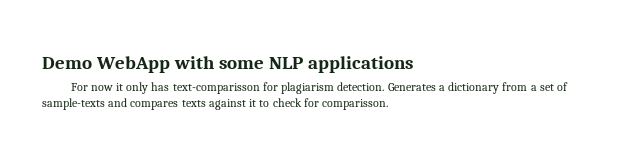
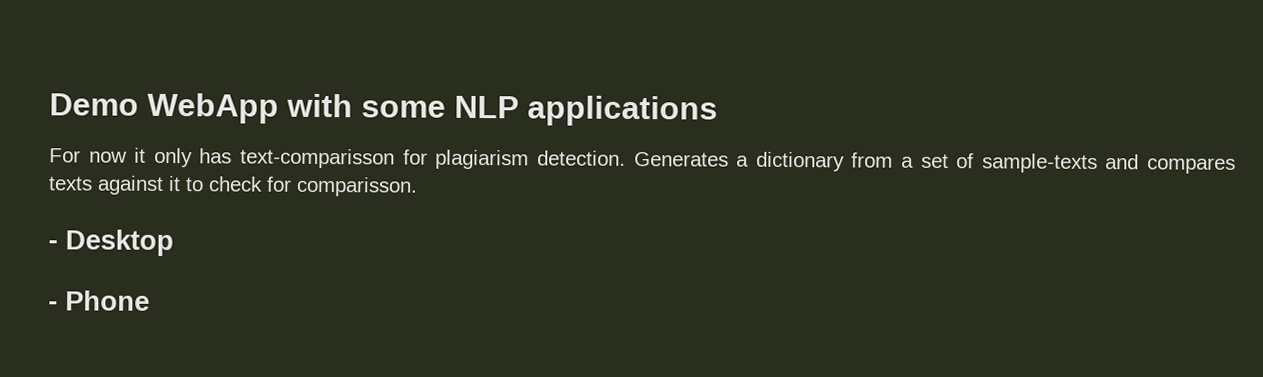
(389, 104) none -> [48,229,174,257] [48,290,150,311] // - Desktop // - Phone

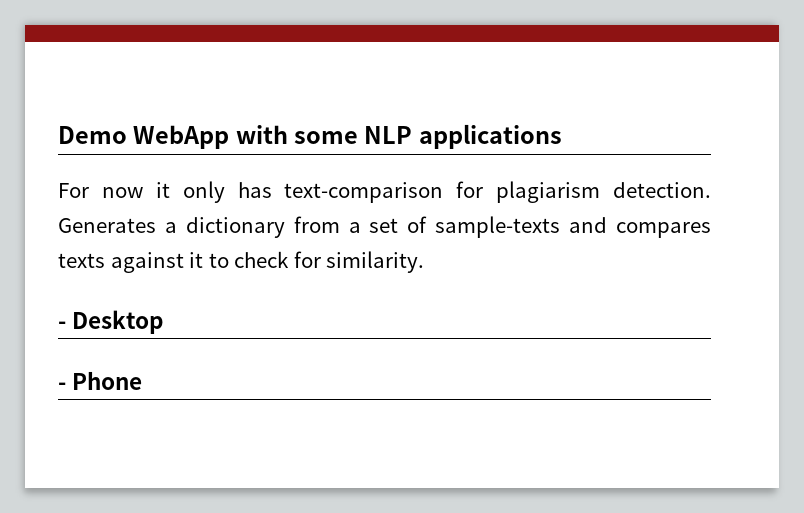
[240,148,396,169] text-comparisson -> [284,182,444,203] text-comparison
[296,176,418,197] comparisson. -> [326,251,425,273] similarity.

